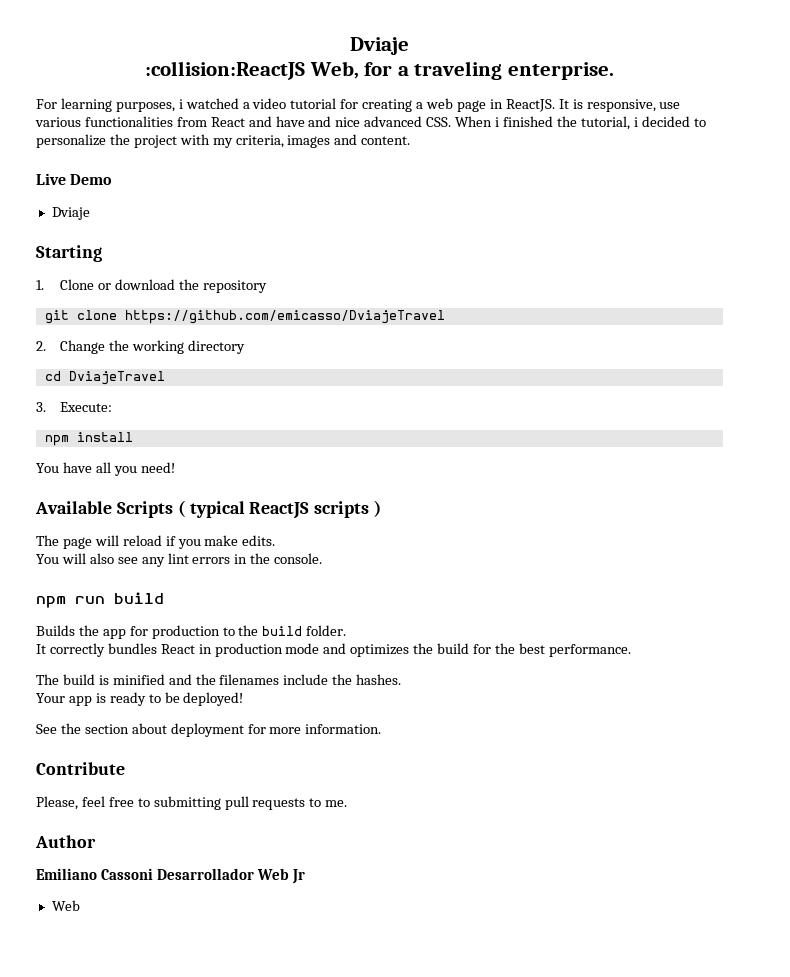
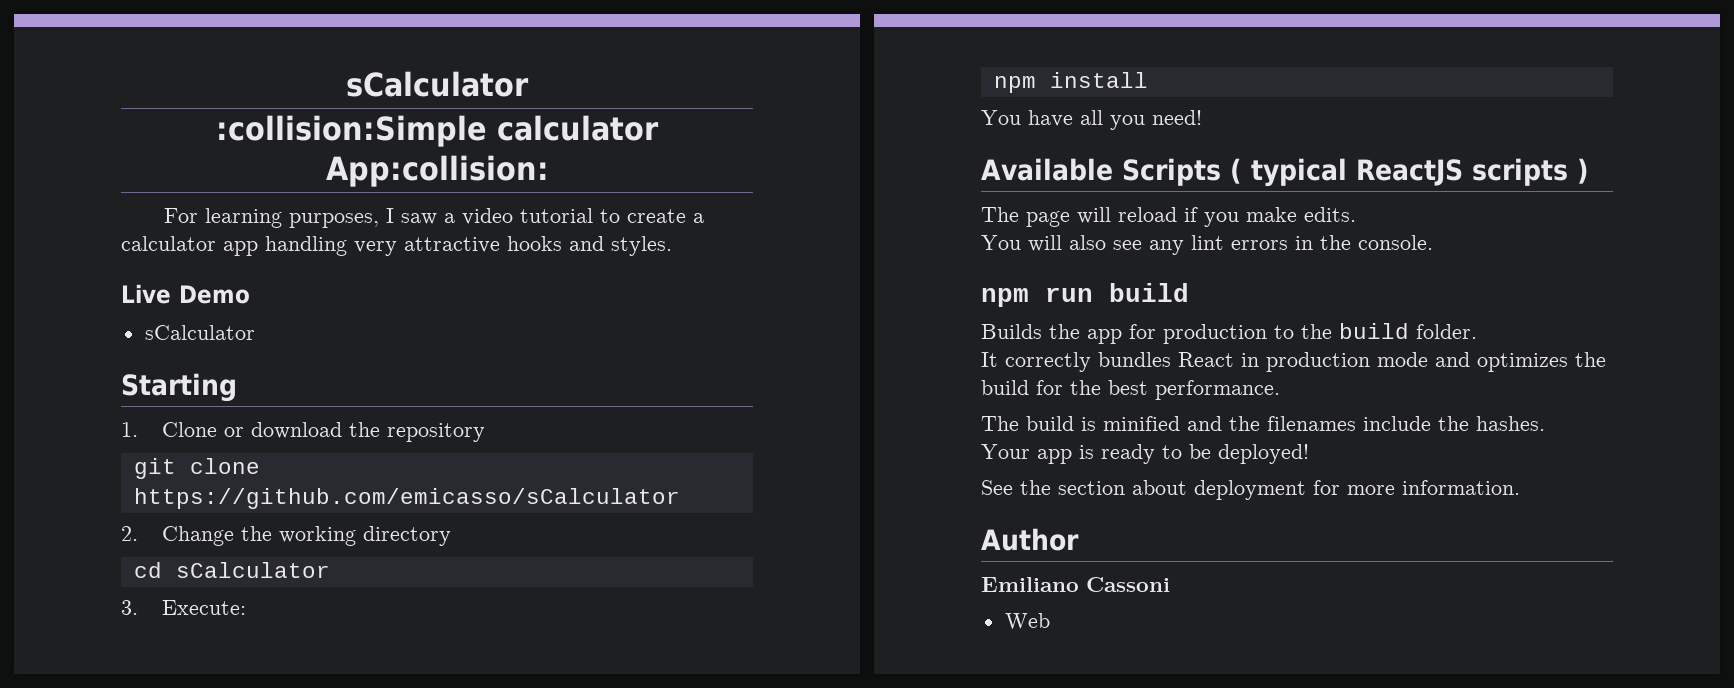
[350,37,409,55] [145,61,614,80] Dviaje // :collision:ReactJS Web, for a traveling enterprise. -> [346,71,529,97] [216,115,659,147] [325,155,549,187] sCalculator // :collision:Simple calculator App:collision:
[178,98,239,109] i watched -> [385,208,437,225] I saw
[340,98,681,112] [35,116,706,130] [36,134,411,148] for creating a web page in ReactJS. It is responsive, use various functionalities from React and have and nice advanced CSS. When i finished the tutorial, i decided to personalize the project with my criteria, images and content. -> [599,209,704,223] [121,236,672,256] to create a calculator app handling very attractive hooks and styles.
[51,207,90,220] Dviaje -> [144,325,255,340] sCalculator
[124,310,445,324] https://github.com/emicasso/DviajeTravel -> [133,488,680,509] https://github.com/emicasso/sCalculator
[68,371,165,385] DviajeTravel -> [175,562,330,578] sCalculator
[36,762,125,775] [36,796,348,810] // Contribute // Please, feel free to submitting pull requests to me. -> (1520, 487) none
[156,868,305,884] Desarrollador Web Jr -> (1170, 584) none

